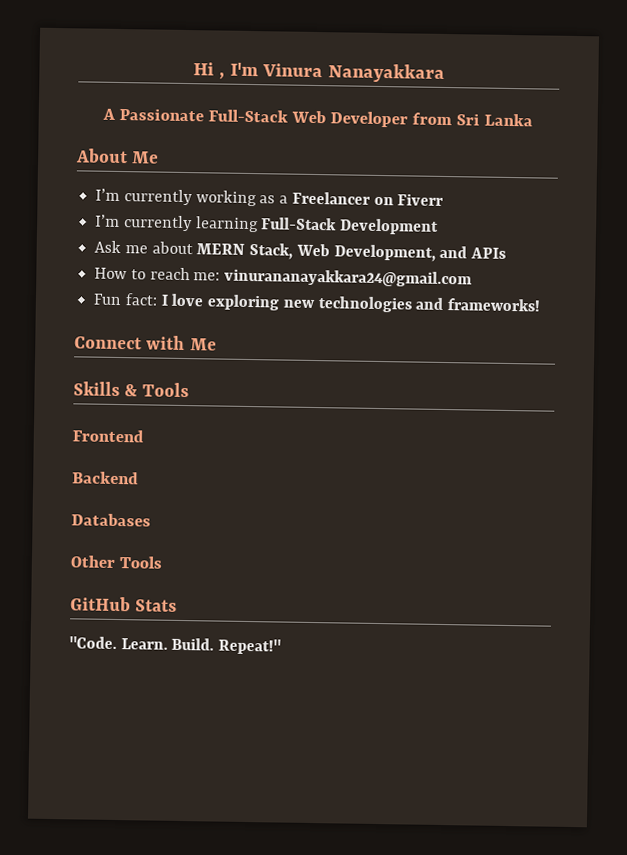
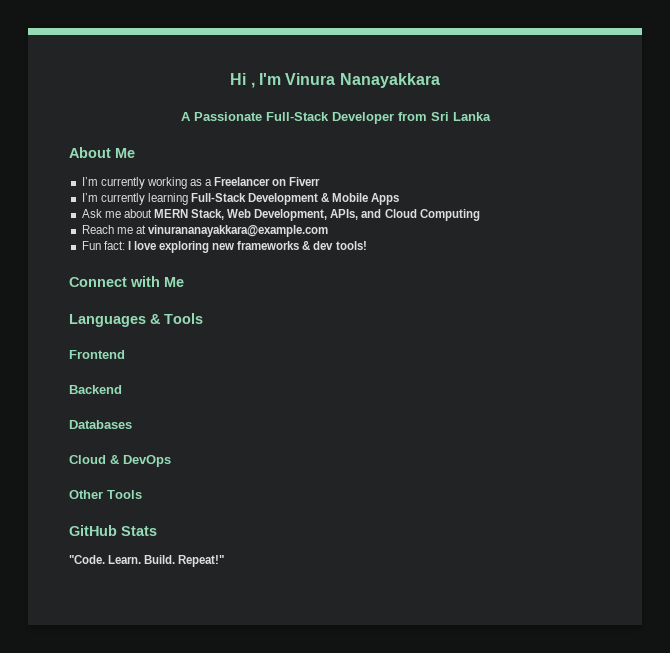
[291,110,327,124] Web -> (329, 116) none
(440, 226) none -> [321,193,400,205] & Mobile Apps
[439,245,507,259] [94,267,473,288] and APIs // How to reach me: vinurananayakkara24@gmail.com -> [330,209,480,221] [81,225,328,237] APIs, and Cloud Computing // Reach me at vinurananayakkara@example.com
[317,296,541,313] technologies and frameworks! -> [237,241,367,250] frameworks & dev tools!
[73,381,120,397] Skills -> [69,314,146,327] Languages
(151, 520) none -> [69,455,171,467] // Cloud & DevOps

